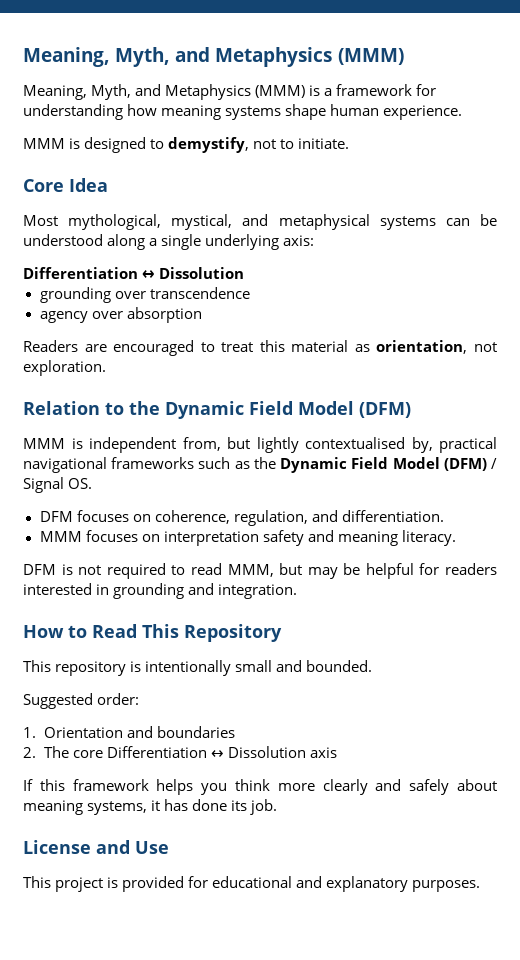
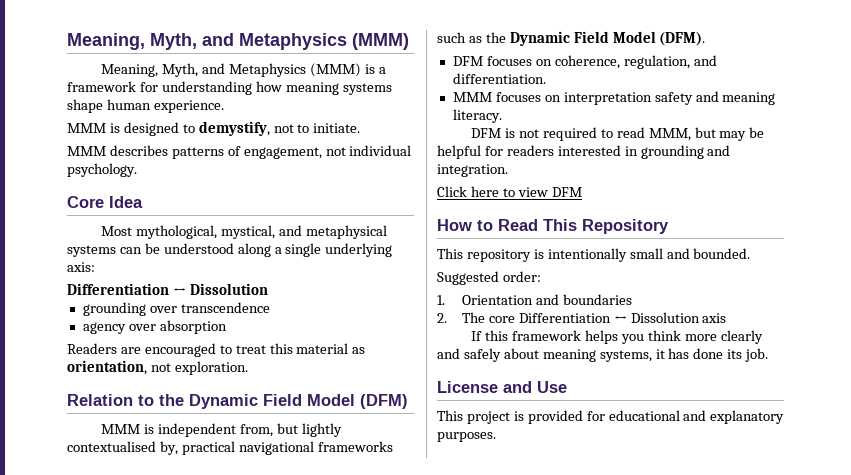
(350, 143) none -> [67,145,412,159] [67,163,137,177] // MMM describes patterns of engagement, not individual psychology.
[443,458,498,471] [23,477,93,493] (DFM) / Signal OS. -> [659,32,706,46] (DFM).
(298, 591) none -> [437,186,582,197] // Click here to view DFM

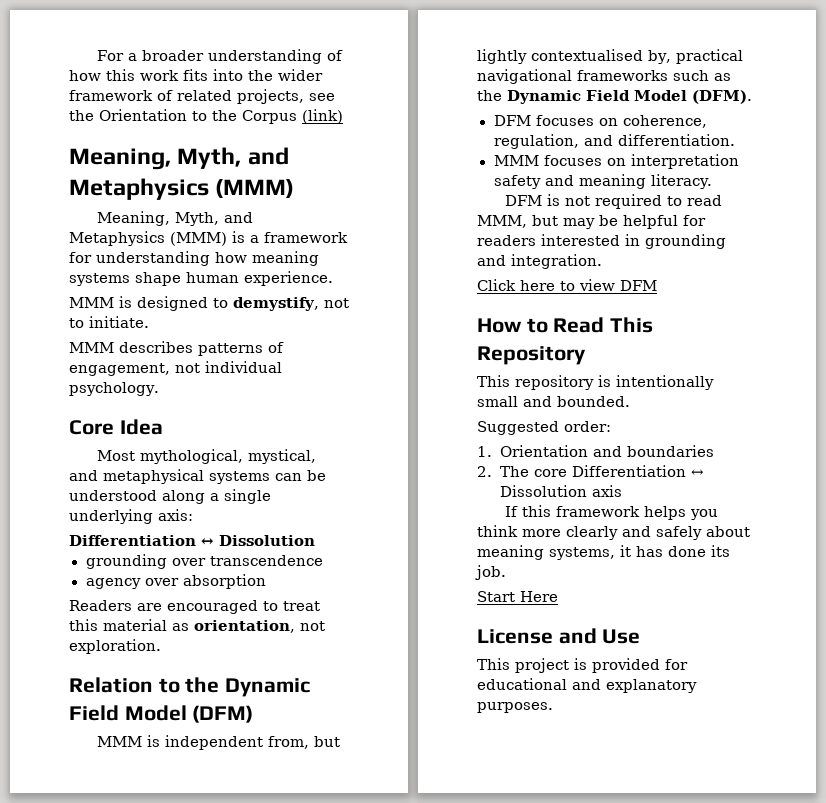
(67, 41) none -> [97,49,344,64] [69,69,323,81] [69,89,335,104] [69,109,343,124] For a broader understanding of how this work fits into the wider framework of related projects, see the Orientation to the Corpus (link) //
(769, 355) none -> [477,591,558,602] // Start Here

